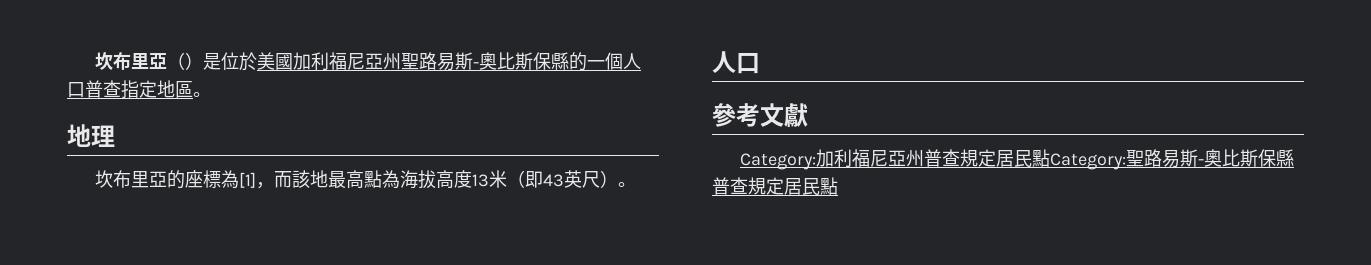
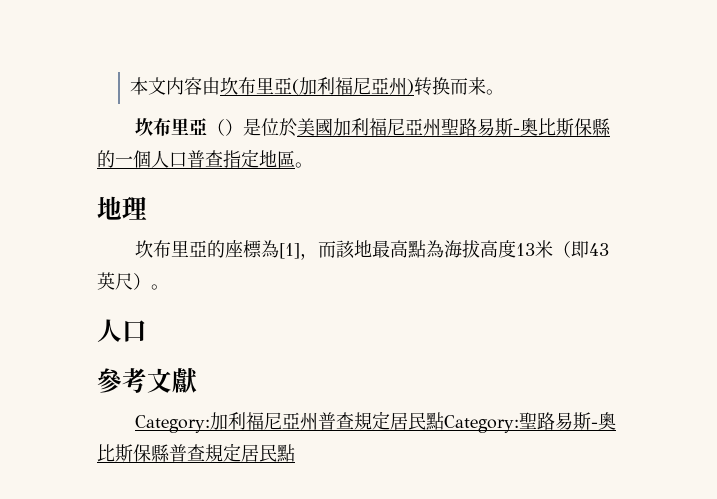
(95, 61) none -> [130,77,505,96] 本文内容由坎布里亞(加利福尼亞州)转换而来。 //

